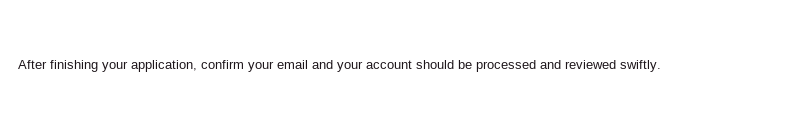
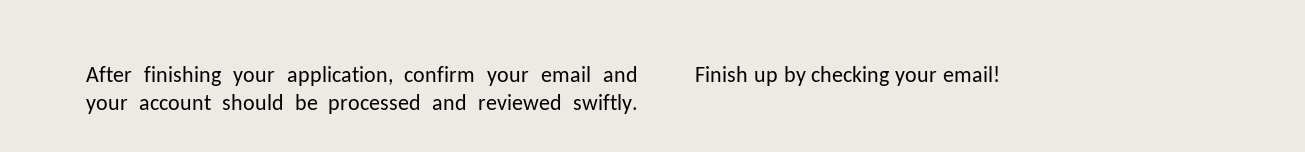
(661, 66) none -> [695,66,1001,86] Finish up by checking your email!

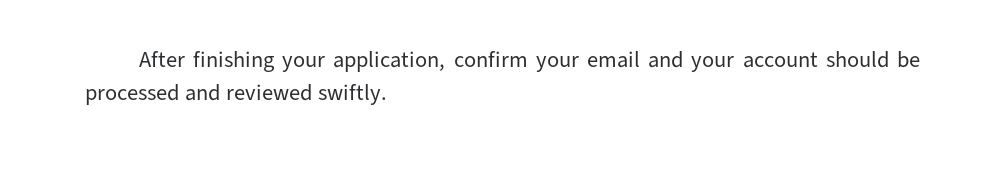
[695,66,1001,86] Finish up by checking your email! -> (388, 94) none

